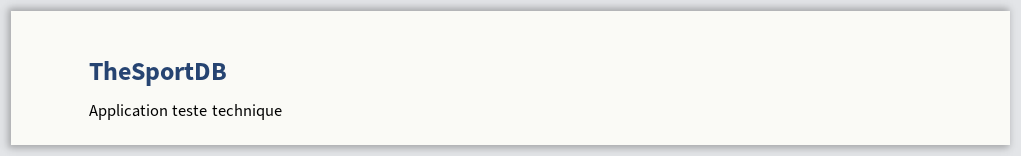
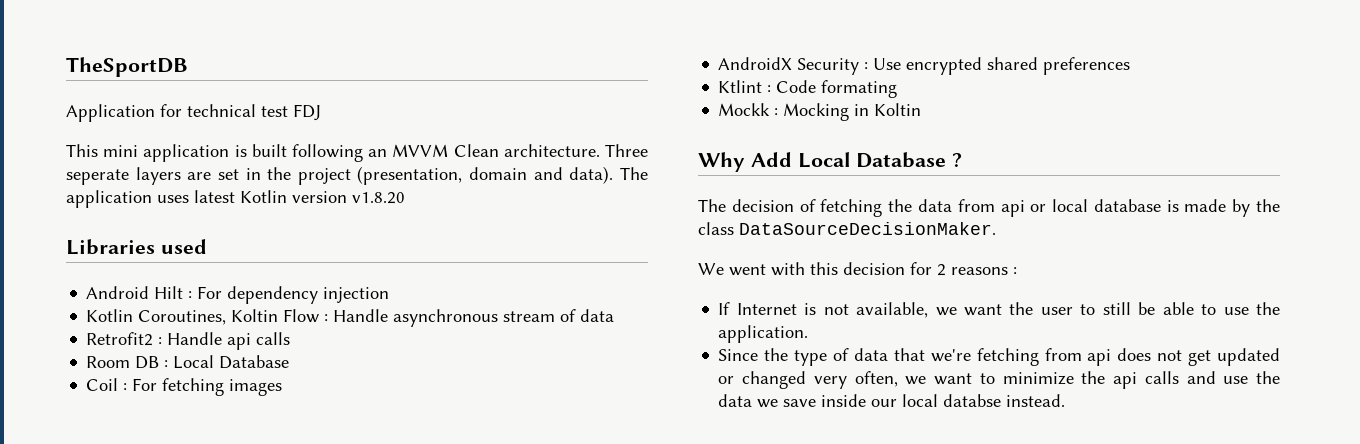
[172,104,282,120] teste technique -> [160,104,321,121] [66,144,648,162] [66,166,648,185] [66,190,405,208] [66,239,207,255] [86,286,390,304] [86,309,615,327] [86,332,291,350] [86,355,290,369] [86,378,283,396] [718,57,1131,75] [718,80,898,98] [718,103,922,121] [698,152,963,172] [698,199,1280,217] [698,222,996,235] [698,262,1017,276] [718,302,1280,318] [718,325,809,343] [718,348,1280,366] [718,371,1280,389] [718,394,1066,408] for technical test FDJ // This mini application is built following an MVVM Clean architecture. Three seperate layers are set in the project (presentation, domain and data). The application uses latest Kotlin version v1.8.20 // Libraries used // Android Hilt : For dependency injection // Kotlin Coroutines, Koltin Flow : Handle asynchronous stream of data // Retrofit2 : Handle api calls // Room DB : Local Database // Coil : For fetching images // AndroidX Security : Use encrypted shared preferences // Ktlint : Code formating // Mockk : Mocking in Koltin // Why Add Local Database ? // The decision of fetching the data from api or local database is made by the class DataSourceDecisionMaker. // We went with this decision for 2 reasons : // If Internet is not available, we want the user to still be able to use the application. // Since the type of data that we're fetching from api does not get updated or changed very often, we want to minimize the api calls and use the data we save inside our local databse instead.

